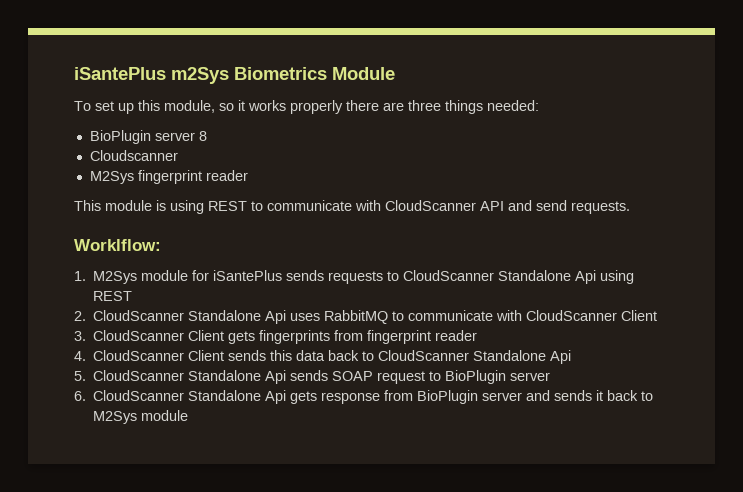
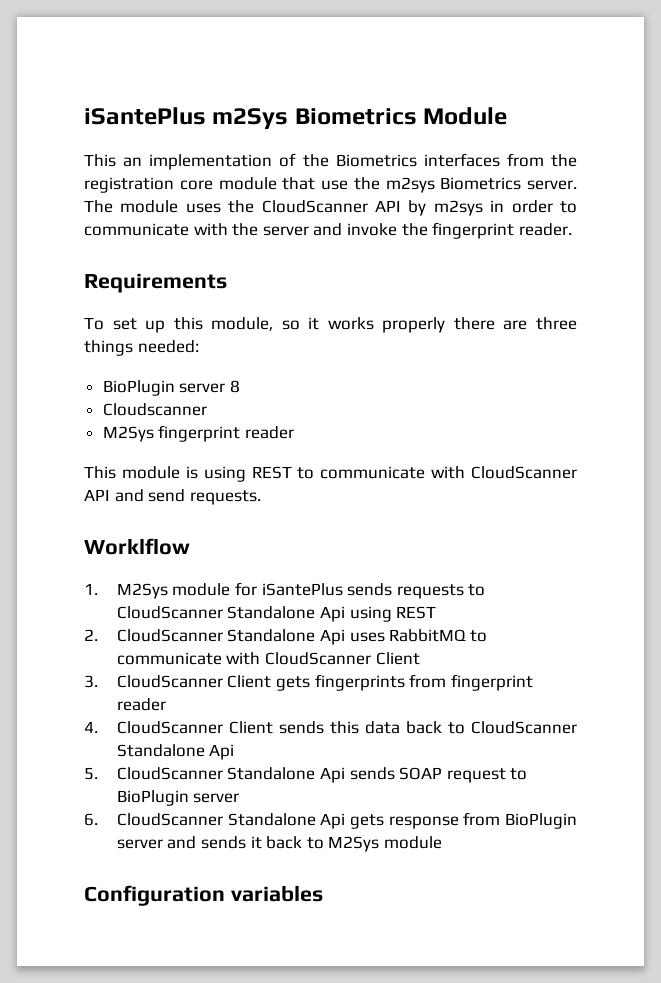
(395, 73) none -> [84,153,577,170] [84,177,577,193] [84,200,577,216] [84,222,572,239] [84,273,227,293] // This an implementation of the Biometrics interfaces from the registration core module that use the m2sys Biometrics server. The module uses the CloudScanner API by m2sys in order to communicate with the server and invoke the fingerprint reader. // Requirements
[74,239,161,251] Worklflow: -> [84,538,190,555] Worklflow
(189, 415) none -> [84,885,323,906] // Configuration variables

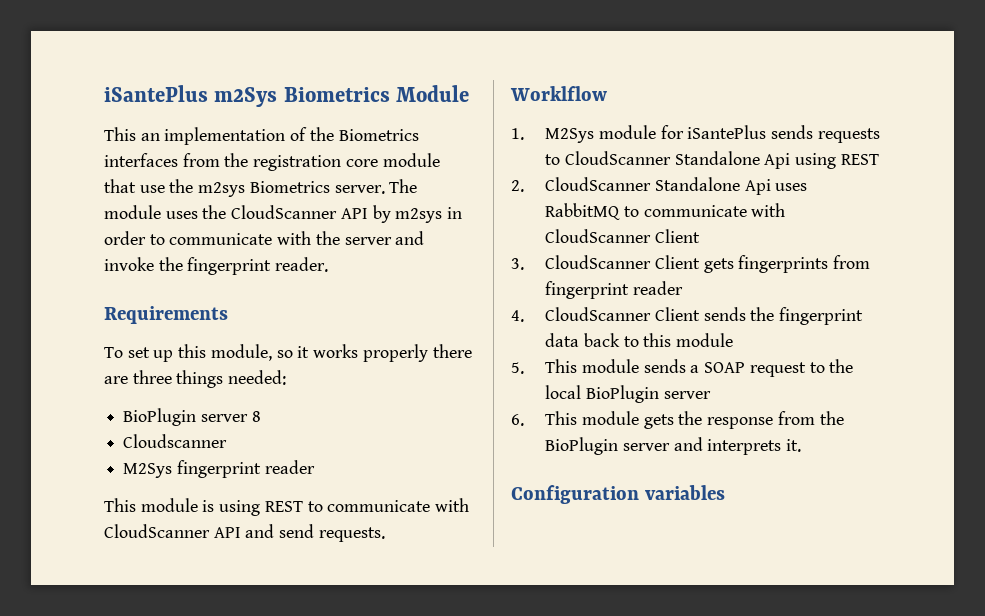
[329,721,359,734] this -> [750,307,864,325] the fingerprint
[470,721,577,734] [116,744,235,760] [84,767,395,783] CloudScanner Standalone Api // 5. CloudScanner Standalone Api sends -> [643,333,734,347] [511,359,700,374] this module // 5. This module sends a
(528, 774) none -> [829,359,854,373] [545,385,582,399] the local
[116,813,384,829] CloudScanner Standalone Api gets -> [545,411,703,429] This module gets the
(501, 819) none -> [819,411,844,425] the
[201,836,443,852] sends it back to M2Sys module -> [707,439,802,455] interprets it.

